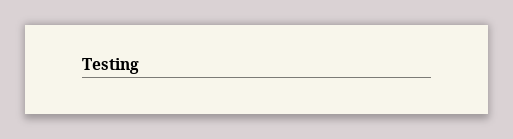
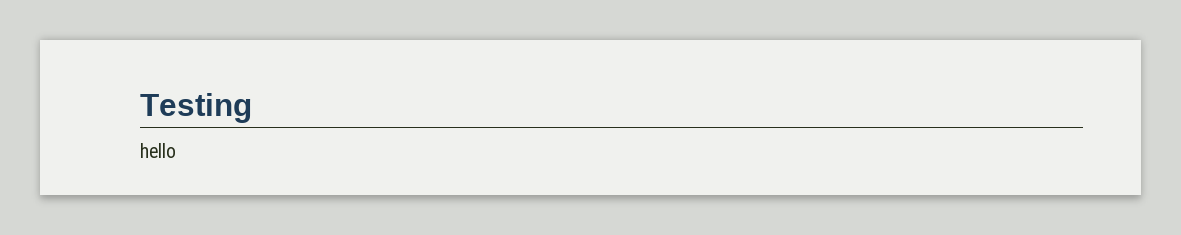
(139, 66) none -> [140,143,176,158] // hello

